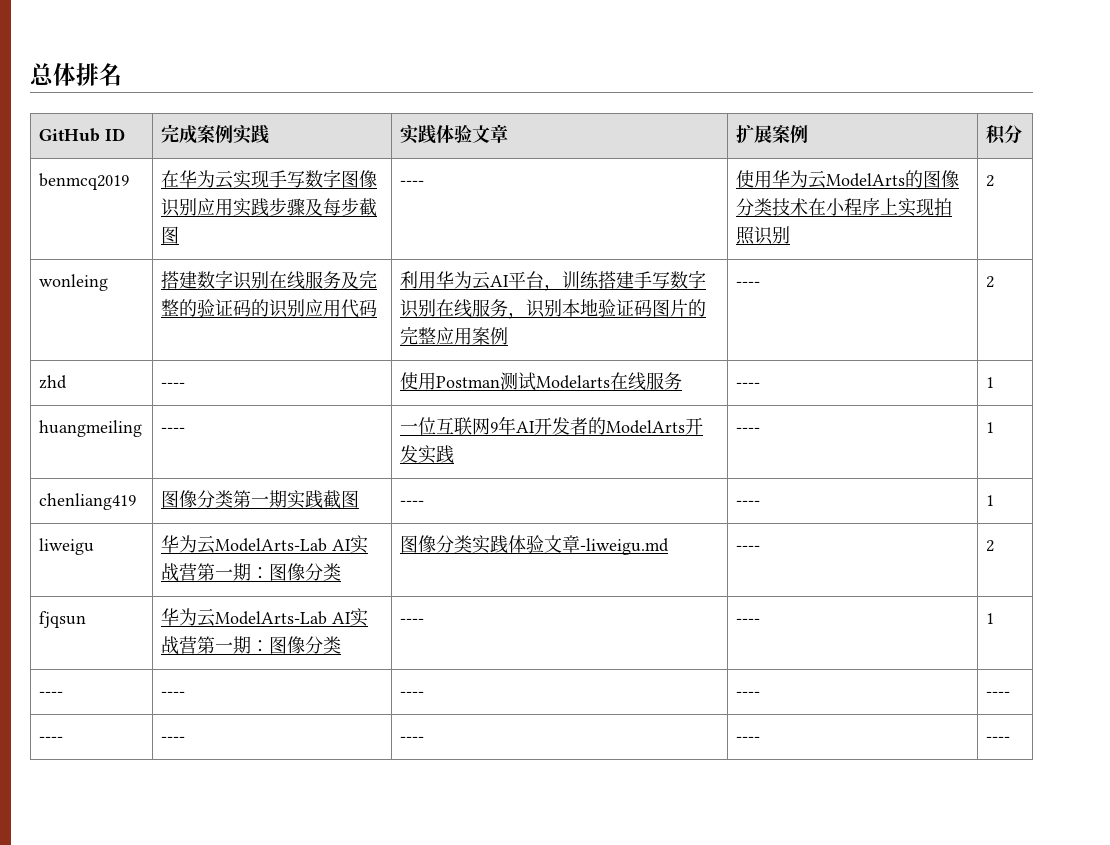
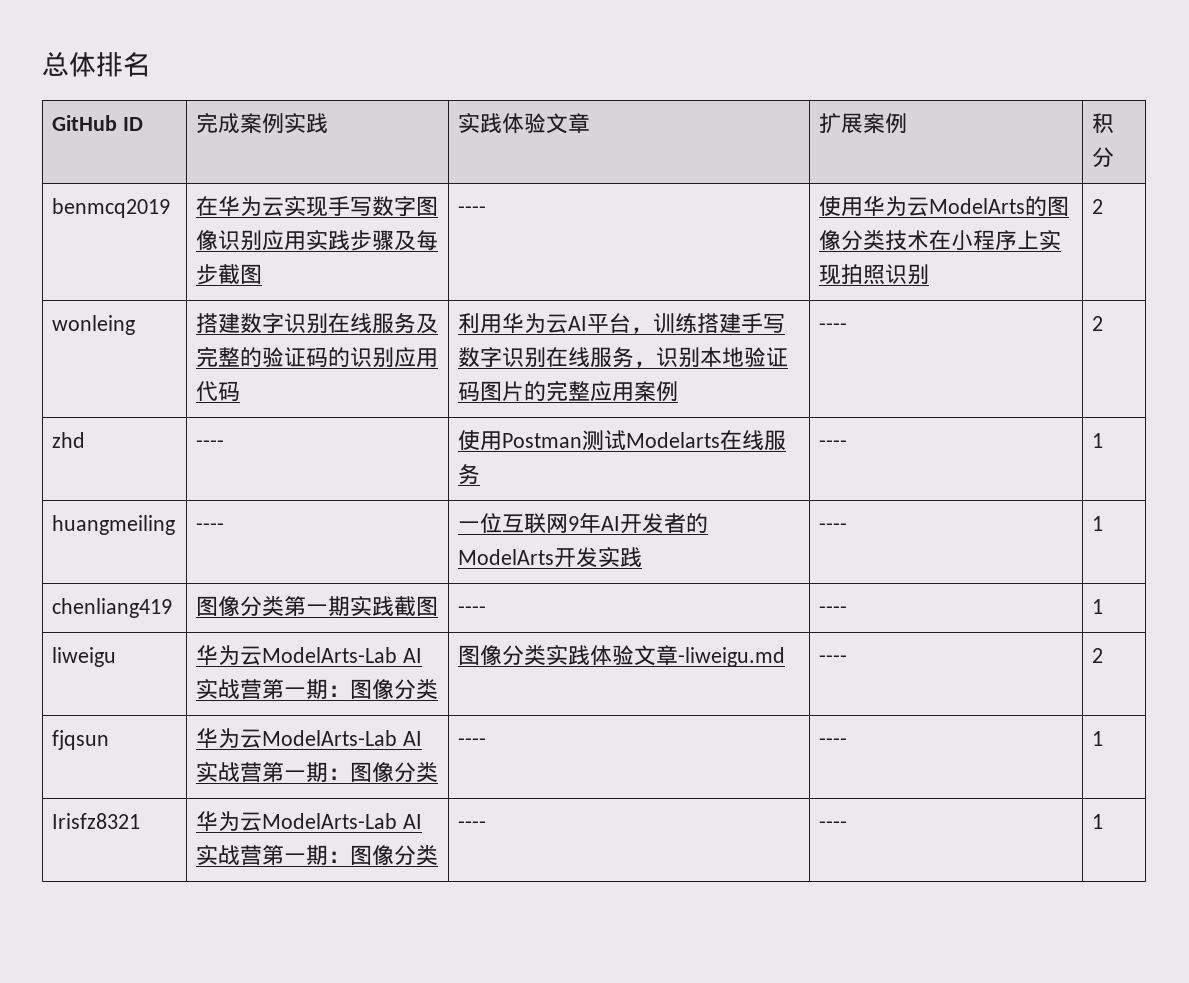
[39,691,64,697] [161,691,186,697] [400,691,425,697] [736,691,761,697] [986,691,1011,697] [39,736,64,742] [161,736,186,742] [400,736,425,742] [736,736,761,742] [986,736,1011,742] ---- | ---- | ---- | ---- | ---- // ---- | ---- | ---- | ---- | ---- -> [52,813,141,829] [196,811,423,831] [196,845,439,866] [458,821,487,829] [819,821,848,829] [1092,814,1104,829] Irisfz8321 | 华为云ModelArts-Lab AI实战营第一期：图像分类 | ---- | ---- | 1

